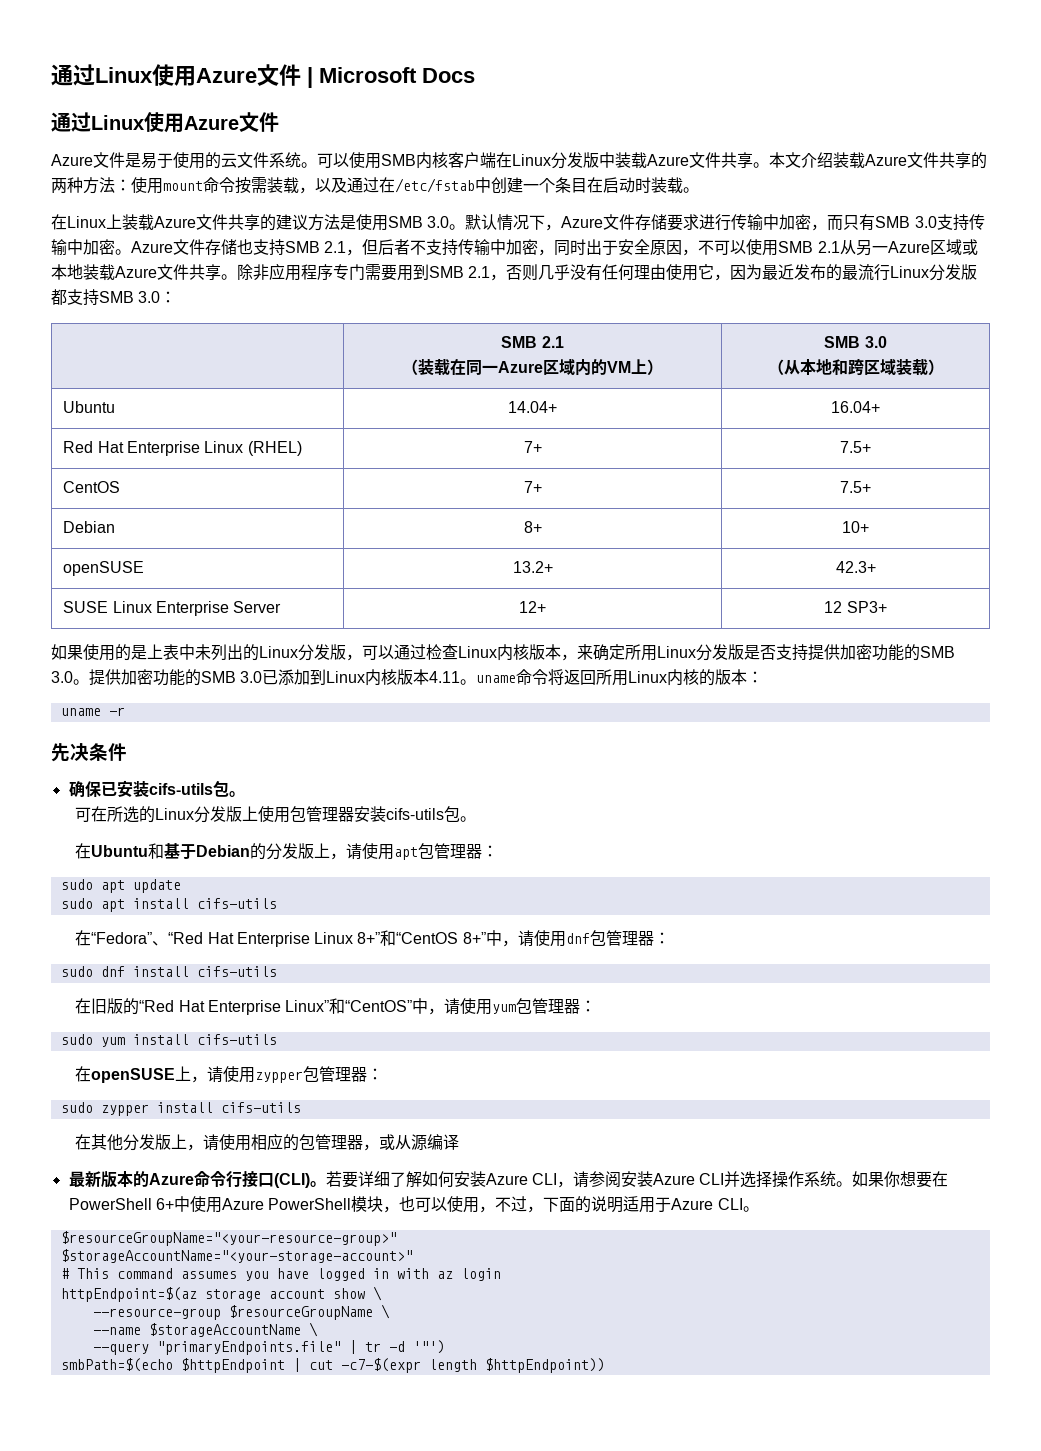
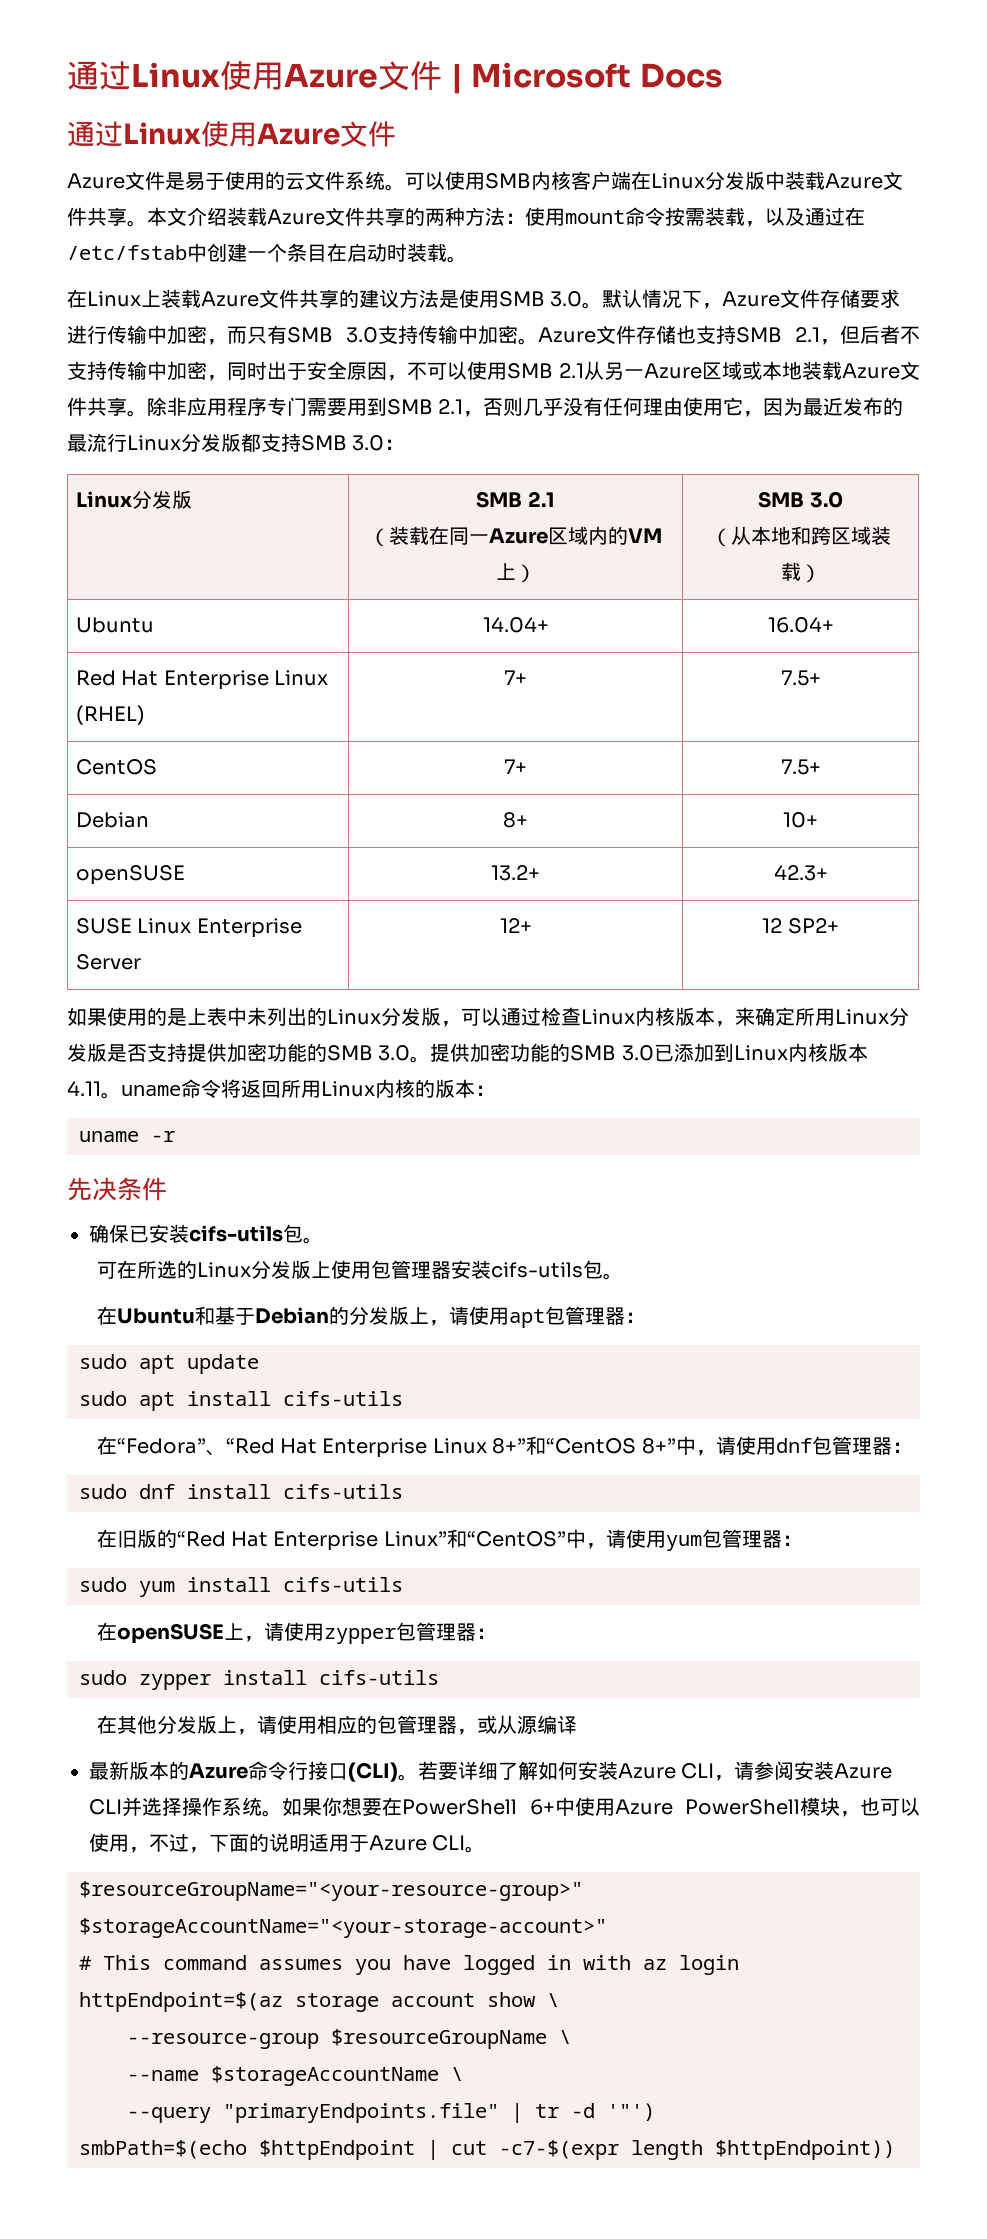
(177, 297) none -> [75,490,192,509] Linux分发版
[846,601,887,613] SP3+ -> [787,918,839,934] SP2+

